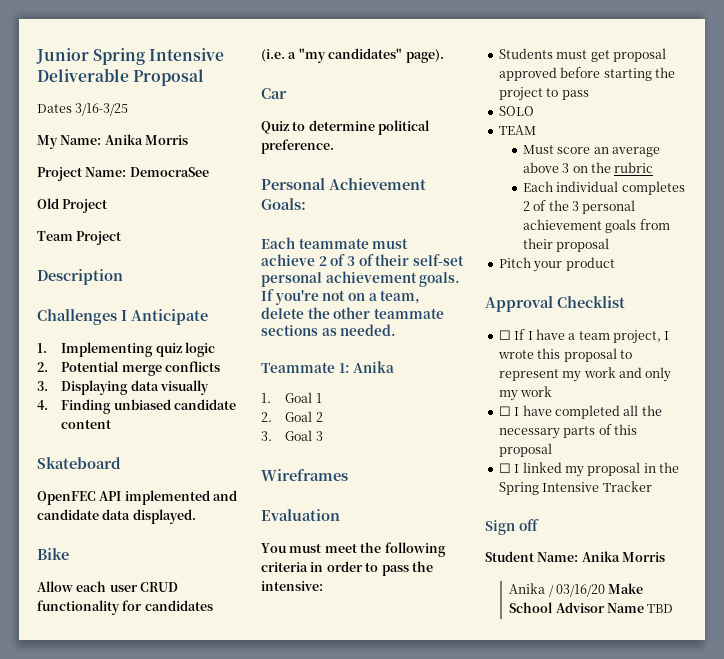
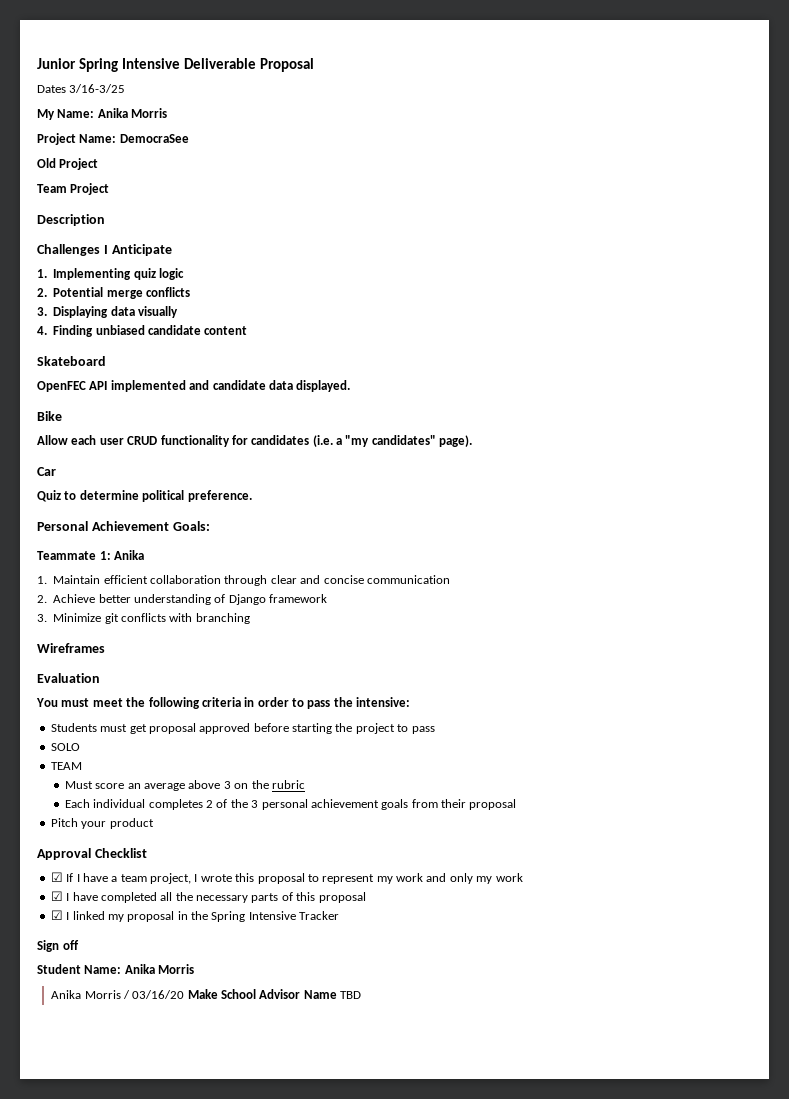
[261,237,409,249] [261,254,464,266] [261,271,461,287] [261,289,421,305] [261,307,444,319] [261,324,397,336] [261,361,395,373] [261,392,322,403] [261,411,323,422] [261,430,323,441] Each teammate must achieve 2 of 3 of their self-set personal achievement goals. If you're not on a team, delete the other teammate sections as needed. // Teammate 1: Anika // 1. Goal 1 // 2. Goal 2 // 3. Goal 3 -> [37,550,145,560] [37,575,450,586] [37,594,328,605] [37,613,250,624] Teammate 1: Anika // 1. Maintain efficient collaboration through clear and concise communication // 2. Achieve better understanding of Django framework // 3. Minimize git conflicts with branching
[498,330,511,340] ☐ -> [50,872,63,882] ☑
[498,406,511,416] ☐ -> [50,891,63,901] ☑
[498,463,511,473] ☐ -> [50,910,63,920] ☑
(546, 588) none -> [84,990,121,999] Morris

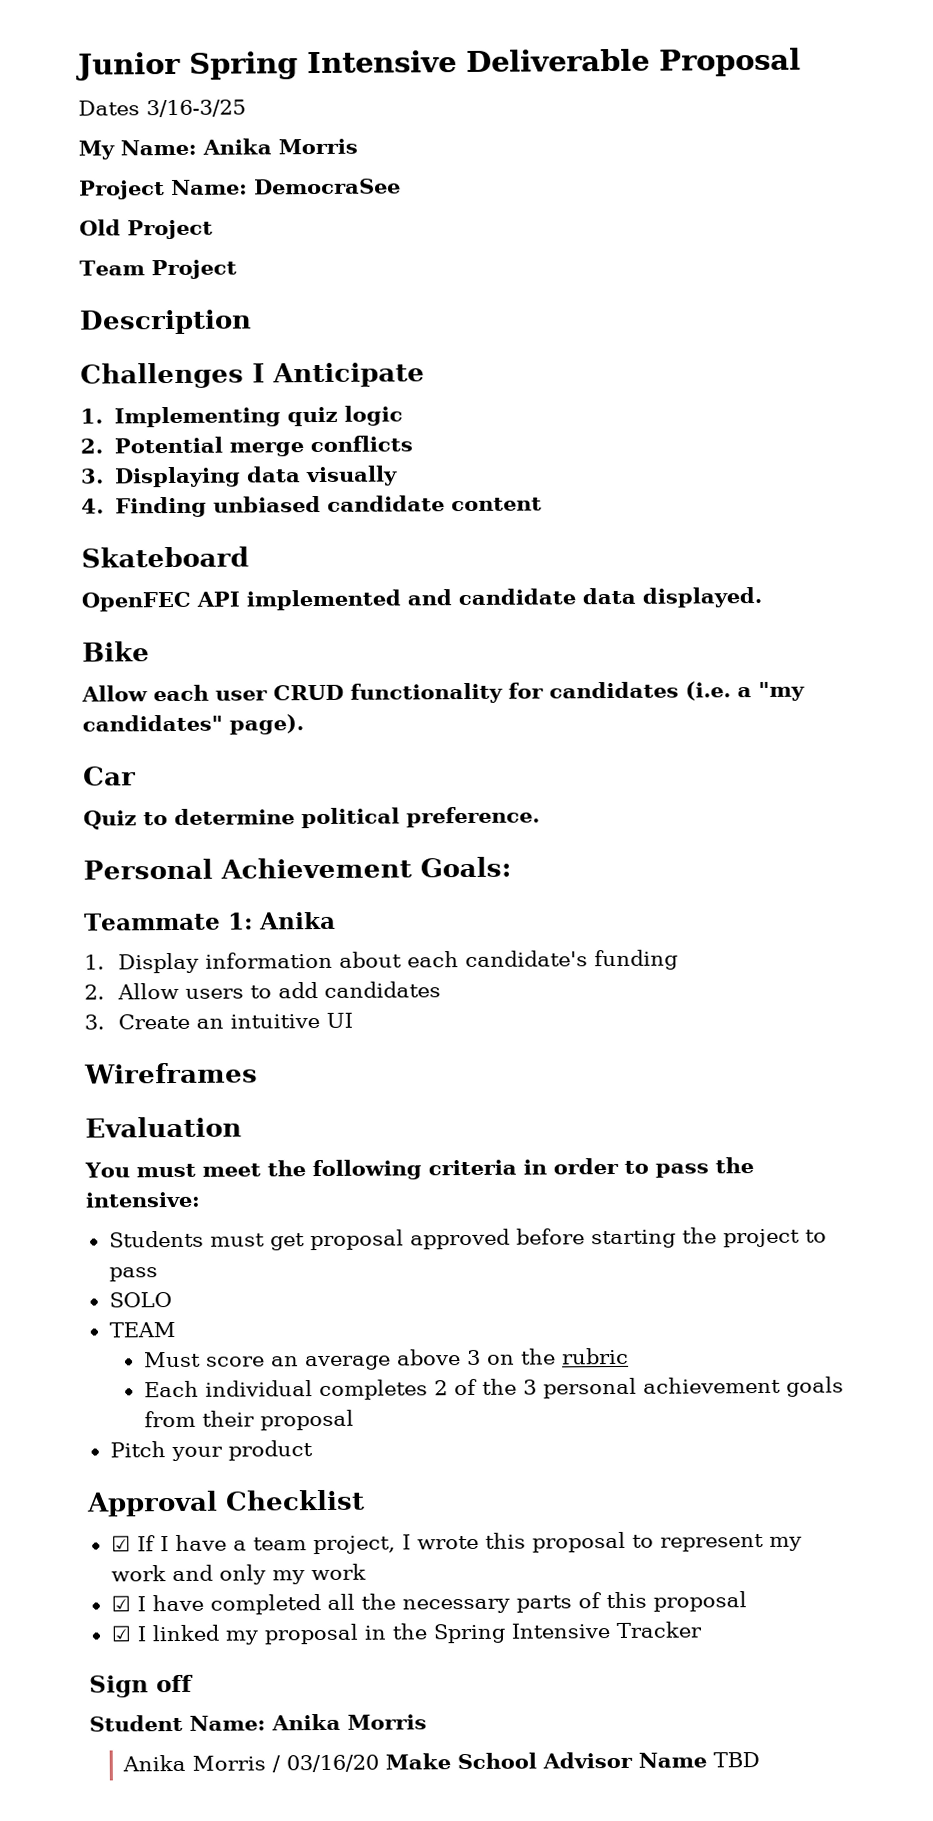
[53,575,450,586] [37,594,328,605] [37,613,250,624] Maintain efficient collaboration through clear and concise communication // 2. Achieve better understanding of Django framework // 3. Minimize git conflicts with branching -> [118,949,679,974] [84,981,442,1000] [84,1012,354,1030] Display information about each candidate's funding // 2. Allow users to add candidates // 3. Create an intuitive UI

